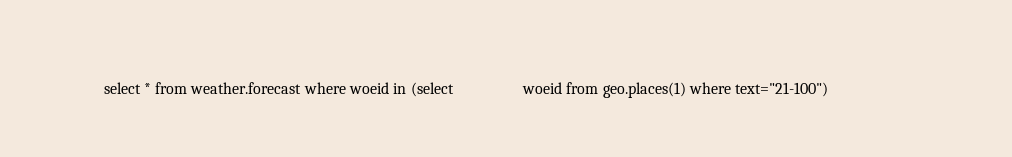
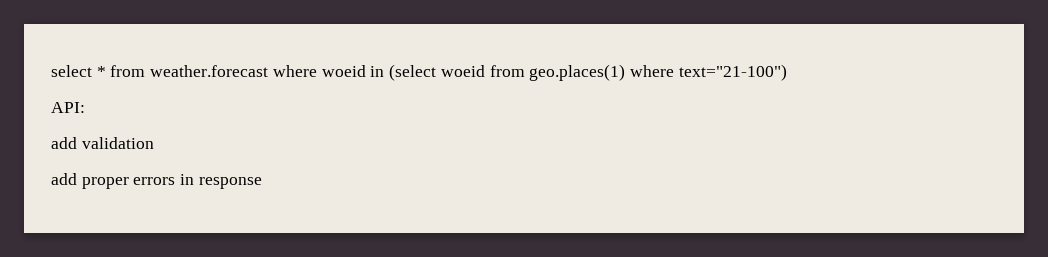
(829, 89) none -> [51,102,85,113] [51,137,154,149] [51,173,262,189] // API: // add validation // add proper errors in response

